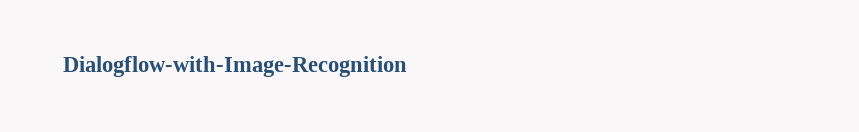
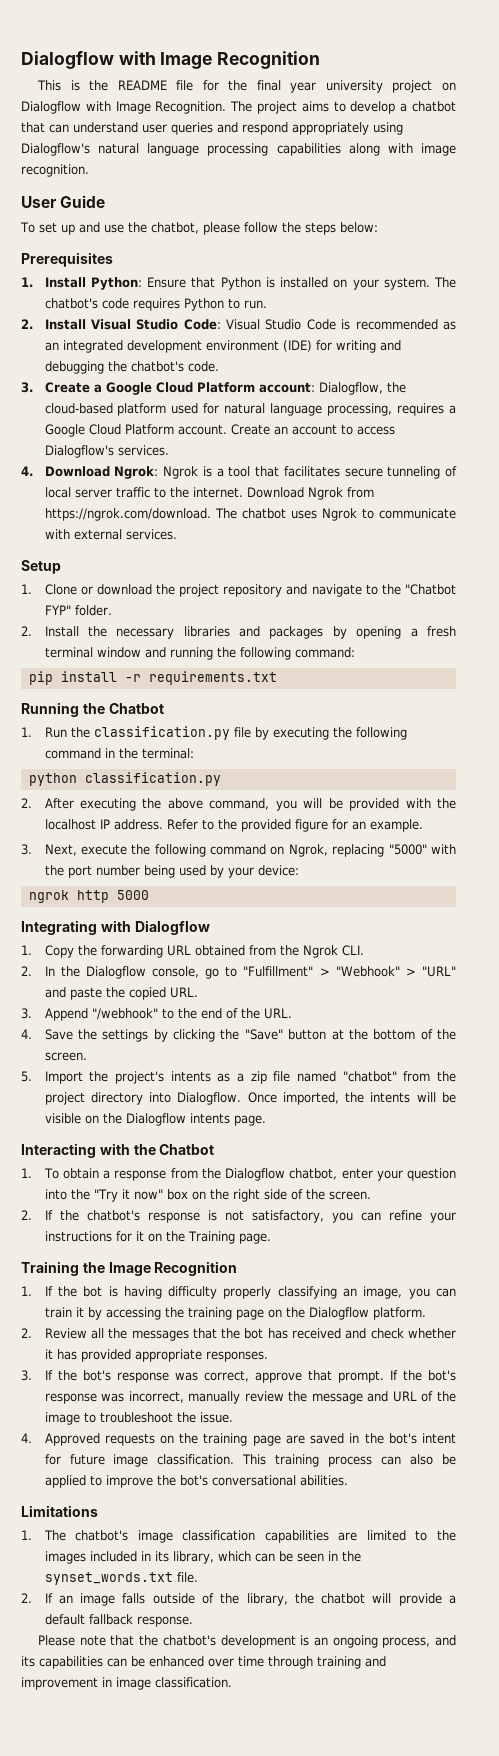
[63,56,407,77] Dialogflow-with-Image-Recognition -> [21,51,321,69] [37,80,456,93] [21,101,457,114] [21,122,403,135] [21,143,457,156] [21,164,89,177] [21,195,106,208] [20,222,378,235] [21,252,113,267] [21,277,457,290] [44,298,267,311] [21,319,456,330] [44,340,401,353] [44,361,219,374] [21,382,406,395] [44,403,456,416] [44,424,395,437] [44,445,169,458] [21,466,457,479] [44,487,374,500] [44,508,456,521] [44,529,177,540] [21,560,61,574] [21,584,456,597] [44,605,112,616] [21,626,456,639] [44,647,355,660] [28,671,277,685] [21,702,164,717] [21,726,407,740] [44,748,194,759] [28,772,221,786] [21,798,457,811] [44,819,423,832] [21,844,456,857] [44,865,299,878] [28,890,149,903] [21,920,210,935] [21,945,364,958] [21,966,456,979] [44,987,198,1000] [21,1008,292,1021] [21,1029,456,1042] [44,1052,87,1061] [21,1071,456,1084] [44,1092,456,1105] [44,1113,266,1126] [21,1143,215,1158] [21,1168,456,1181] [44,1189,371,1202] [21,1210,456,1223] [44,1231,271,1244] [21,1261,238,1276] [21,1286,456,1299] [44,1307,426,1320] [21,1328,456,1341] [44,1349,268,1362] [21,1370,456,1383] [44,1391,456,1404] [44,1412,233,1425] [21,1433,456,1446] [44,1454,456,1467] [44,1475,348,1488] [21,1505,98,1517] [21,1530,456,1543] [44,1551,361,1564] [44,1572,198,1585] [21,1593,457,1606] [44,1614,193,1627] [38,1635,457,1648] [21,1656,386,1669] [21,1677,232,1690] Dialogflow with Image Recognition // This is the README file for the final year university project on Dialogflow with Image Recognition. The project aims to develop a chatbot that can understand user queries and respond appropriately using Dialogflow's natural language processing capabilities along with image recognition. // User Guide // To set up and use the chatbot, please follow the steps below: // Prerequisites // 1. Install Python: Ensure that Python is installed on your system. The chatbot's code requires Python to run. // 2. Install Visual Studio Code: Visual Studio Code is recommended as an integrated development environment (IDE) for writing and debugging the chatbot's code. // 3. Create a Google Cloud Platform account: Dialogflow, the cloud-based platform used for natural language processing, requires a Google Cloud Platform account. Create an account to access Dialogflow's services. // 4. Download Ngrok: Ngrok is a tool that facilitates secure tunneling of local server traffic to the internet. Download Ngrok from https://ngrok.com/download. The chatbot uses Ngrok to communicate with external services. // Setup // 1. Clone or download the project repository and navigate to the "Chatbot FYP" folder. // 2. Install the necessary libraries and packages by opening a fresh terminal window and running the following command: // pip install -r requirements.txt // Running the Chatbot // 1. Run the classification.py file by executing the following command in the terminal: // python classification.py // 2. After executing the above command, you will be provided with the localhost IP address. Refer to the provided figure for an example. // 3. Next, execute the following command on Ngrok, replacing "5000" with the port number being used by your device: // ngrok http 5000 // Integrating with Dialogflow // 1. Copy the forwarding URL obtained from the Ngrok CLI. // 2. In the Dialogflow console, go to "Fulfillment" > "Webhook" > "URL" and paste the copied URL. // 3. Append "/webhook" to the end of the URL. // 4. Save the settings by clicking the "Save" button at the bottom of the screen. // 5. Import the project's intents as a zip file named "chatbot" from the project directory into Dialogflow. Once imported, the intents will be visible on the Dialogflow intents page. // Interacting with the Chatbot // 1. To obtain a response from the Dialogflow chatbot, enter your question into the "Try it now" box on the right side of the screen. // 2. If the chatbot's response is not satisfactory, you can refine your instructions for it on the Training page. // Training the Image Recognition // 1. If the bot is having difficulty properly classifying an image, you can train it by accessing the training page on the Dialogflow platform. // 2. Review all the messages that the bot has received and check whether it has provided appropriate responses. // 3. If the bot's response was correct, approve that prompt. If the bot's response was incorrect, manually review the message and URL of the image to troubleshoot the issue. // 4. Approved requests on the training page are saved in the bot's intent for future image classification. This training process can also be applied to improve the bot's conversational abilities. // Limitations // 1. The chatbot's image classification capabilities are limited to the images included in its library, which can be seen in the synset_words.txt file. // 2. If an image falls outside of the library, the chatbot will provide a default fallback response. // Please note that the chatbot's development is an ongoing process, and its capabilities can be enhanced over time through training and improvement in image classification.

